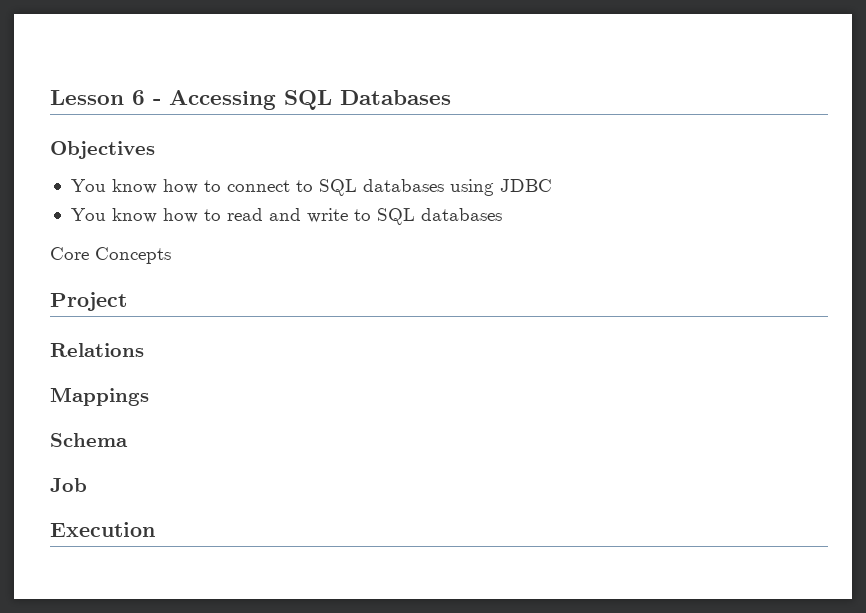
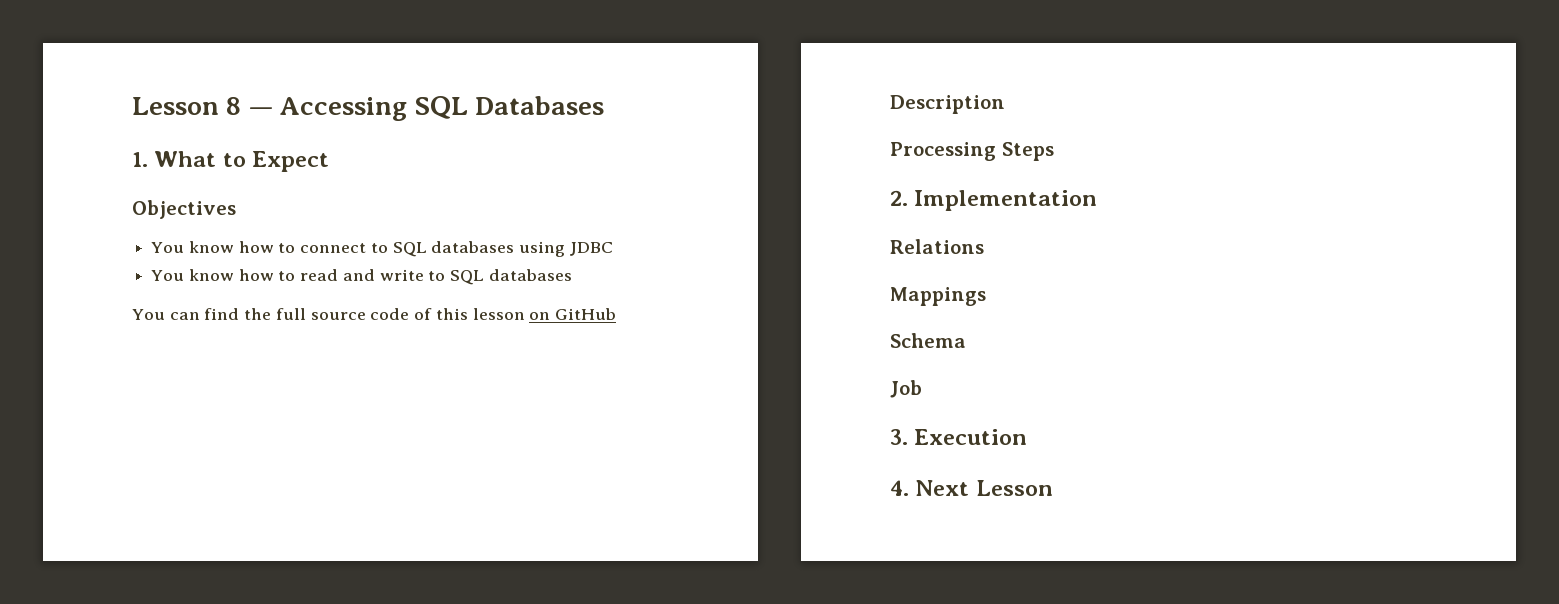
[50,90,161,105] Lesson 6 - -> [132,97,273,115] Lesson 8 —
(451, 97) none -> [132,151,330,172] // 1. What to Expect
[50,247,171,264] [50,292,127,311] Core Concepts // Project -> [132,308,616,320] [890,95,1005,114] [890,142,1054,161] [890,190,1098,211] You can find the full source code of this lesson on GitHub // Description // Processing Steps // 2. Implementation
(87, 485) none -> [890,429,908,445] 3.
(155, 529) none -> [890,480,1053,496] // 4. Next Lesson

